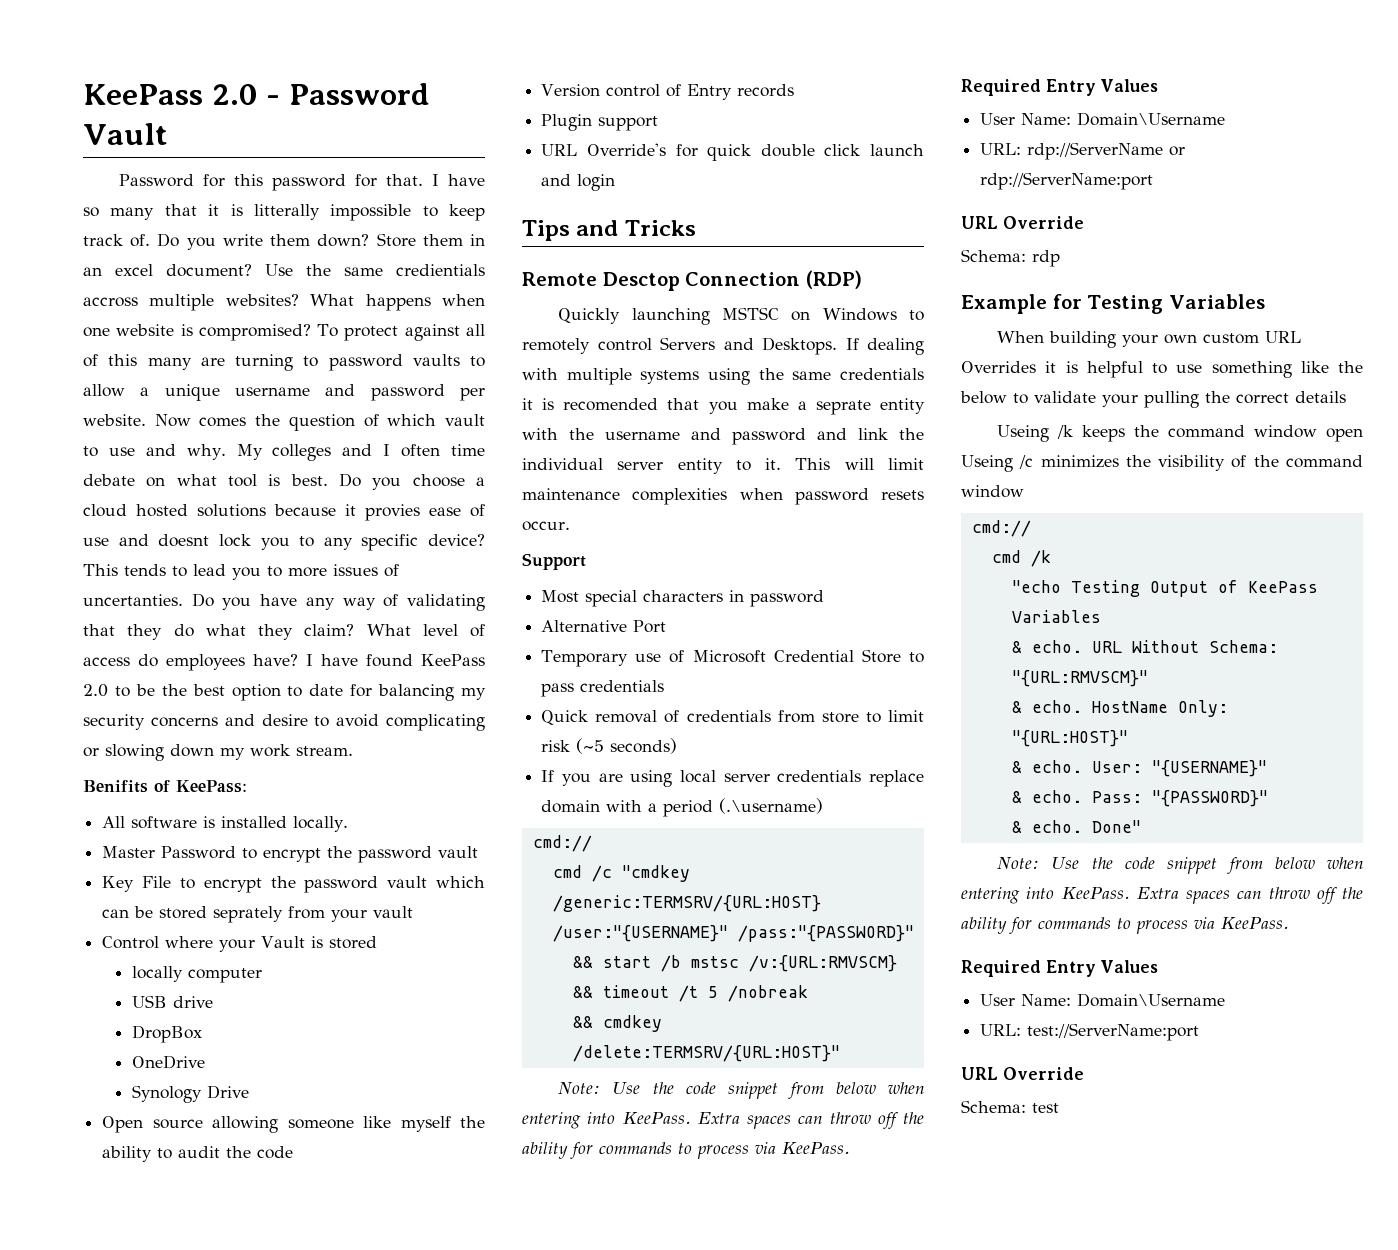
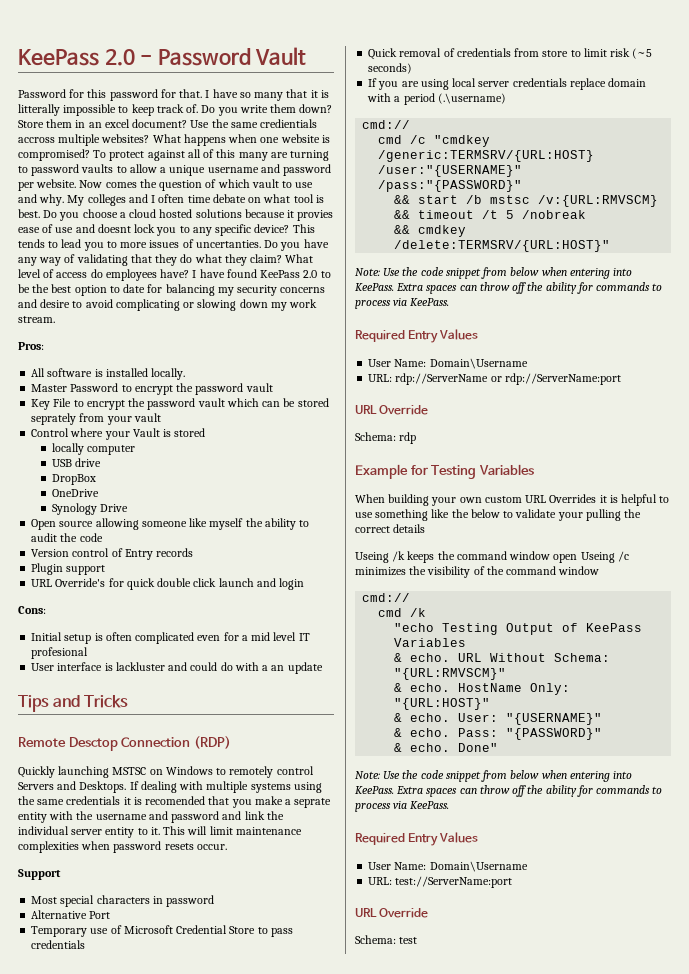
[83,780,247,793] Benifits of KeePass: -> [18,342,44,350] Pros:
(616, 182) none -> [18,606,46,614] [31,632,310,644] [31,647,89,659] [31,662,323,674] // Cons: // Initial setup is often complicated even for a mid level IT profesional // User interface is lackluster and could do with a an update

